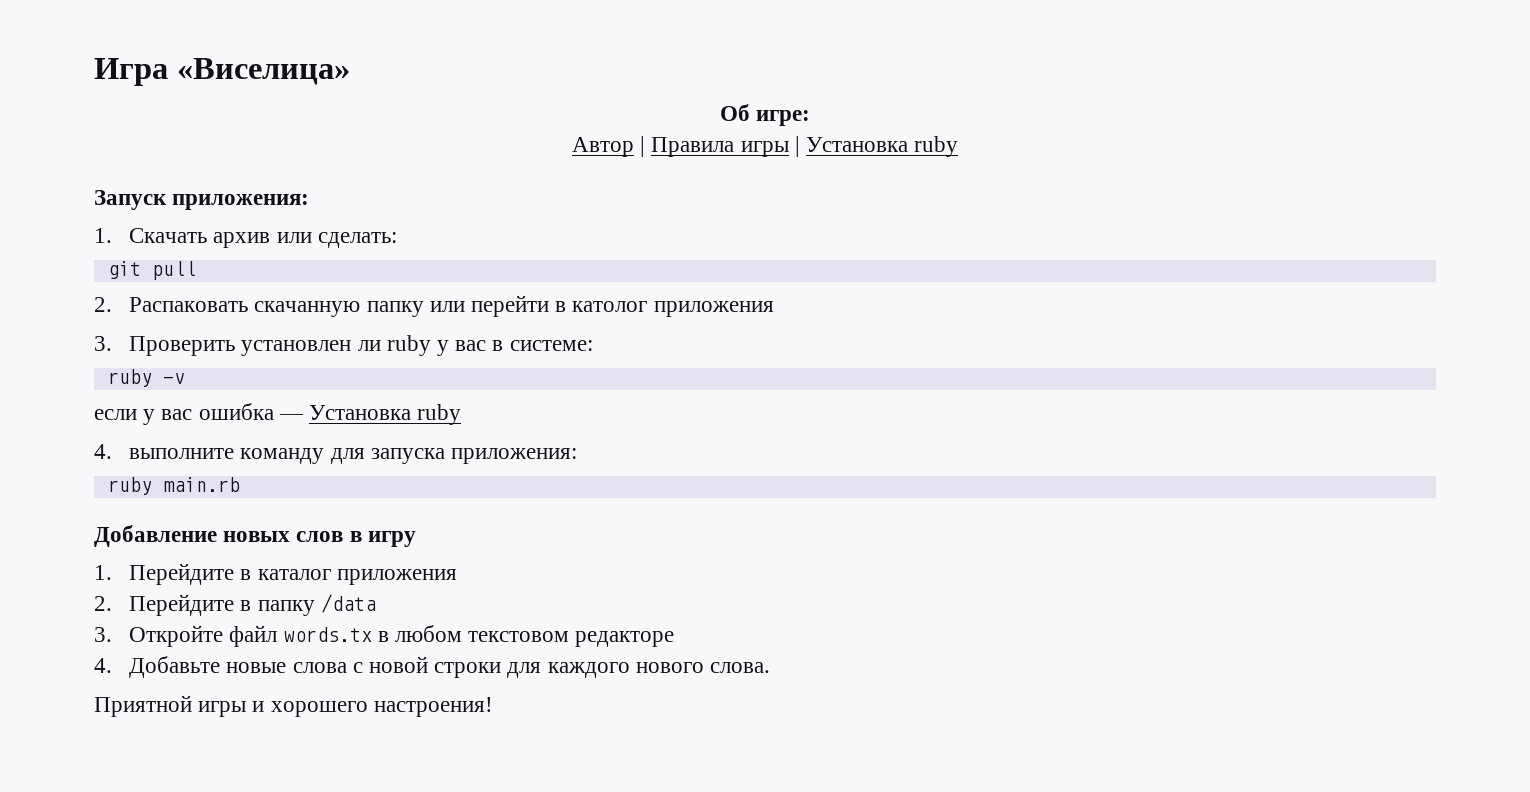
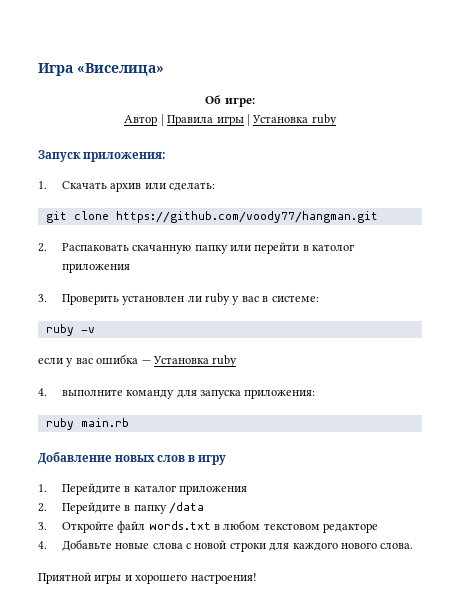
[151,261,196,280] pull -> [73,211,378,223] clone https://github.com/voody77/hangman.git
[283,627,372,642] words.tx -> [148,521,211,530] words.txt

